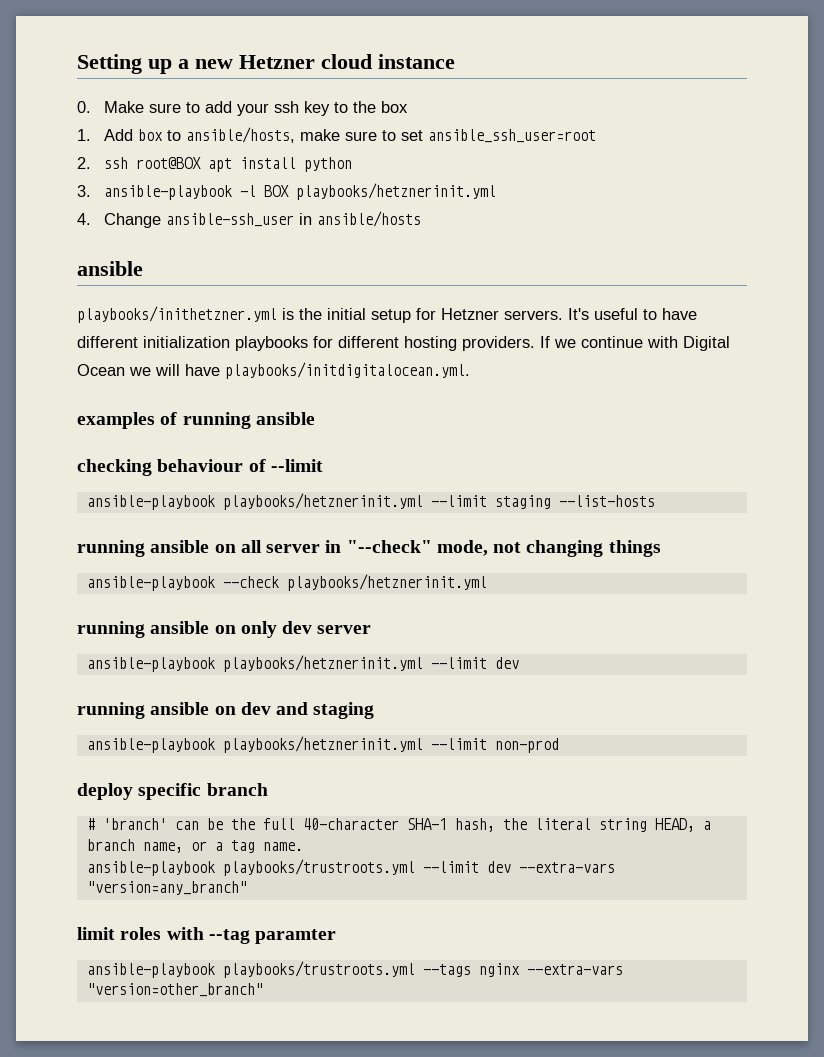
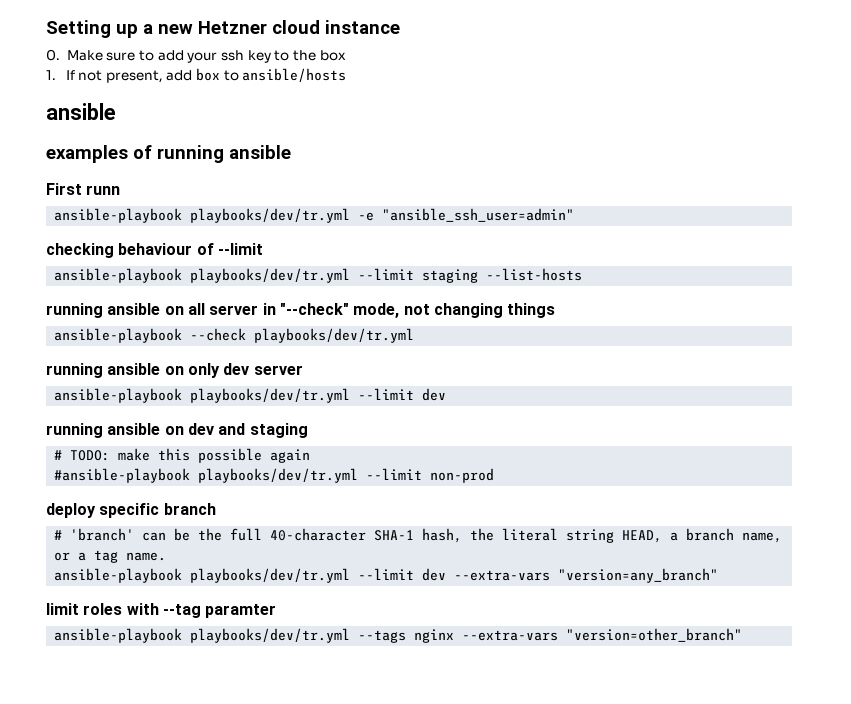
[103,127,596,143] [77,157,352,172] [77,183,496,200] [77,211,421,228] [77,261,143,276] [77,306,697,323] [77,336,730,351] [77,362,470,379] [77,412,315,429] Add box to ansible/hosts, make sure to set ansible_ssh_user=root // 2. ssh root@BOX apt install python // 3. ansible-playbook -l BOX playbooks/hetznerinit.yml // 4. Change ansible-ssh_user in ansible/hosts // ansible // playbooks/inithetzner.yml is the initial setup for Hetzner servers. It's useful to have different initialization playbooks for different hosting providers. If we continue with Digital Ocean we will have playbooks/initdigitalocean.yml. // examples of running ansible -> [65,68,347,83] [46,103,116,120] [46,145,291,163] [46,183,121,195] [54,208,575,223] If not present, add box to ansible/hosts // ansible // examples of running ansible // First runn // ansible-playbook playbooks/dev/tr.yml -e "ansible_ssh_user=admin"
[222,493,423,510] playbooks/hetznerinit.yml -> [190,268,351,283] playbooks/dev/tr.yml
[286,574,487,591] playbooks/hetznerinit.yml -> [254,328,415,343] playbooks/dev/tr.yml
[222,655,423,672] playbooks/hetznerinit.yml -> [190,388,351,403] playbooks/dev/tr.yml
[86,736,423,753] ansible-playbook playbooks/hetznerinit.yml -> [54,448,311,463] [54,468,359,483] # TODO: make this possible again // #ansible-playbook playbooks/dev/tr.yml
[222,859,415,876] playbooks/trustroots.yml -> [190,568,351,583] playbooks/dev/tr.yml
[222,961,415,978] playbooks/trustroots.yml -> [190,628,351,643] playbooks/dev/tr.yml

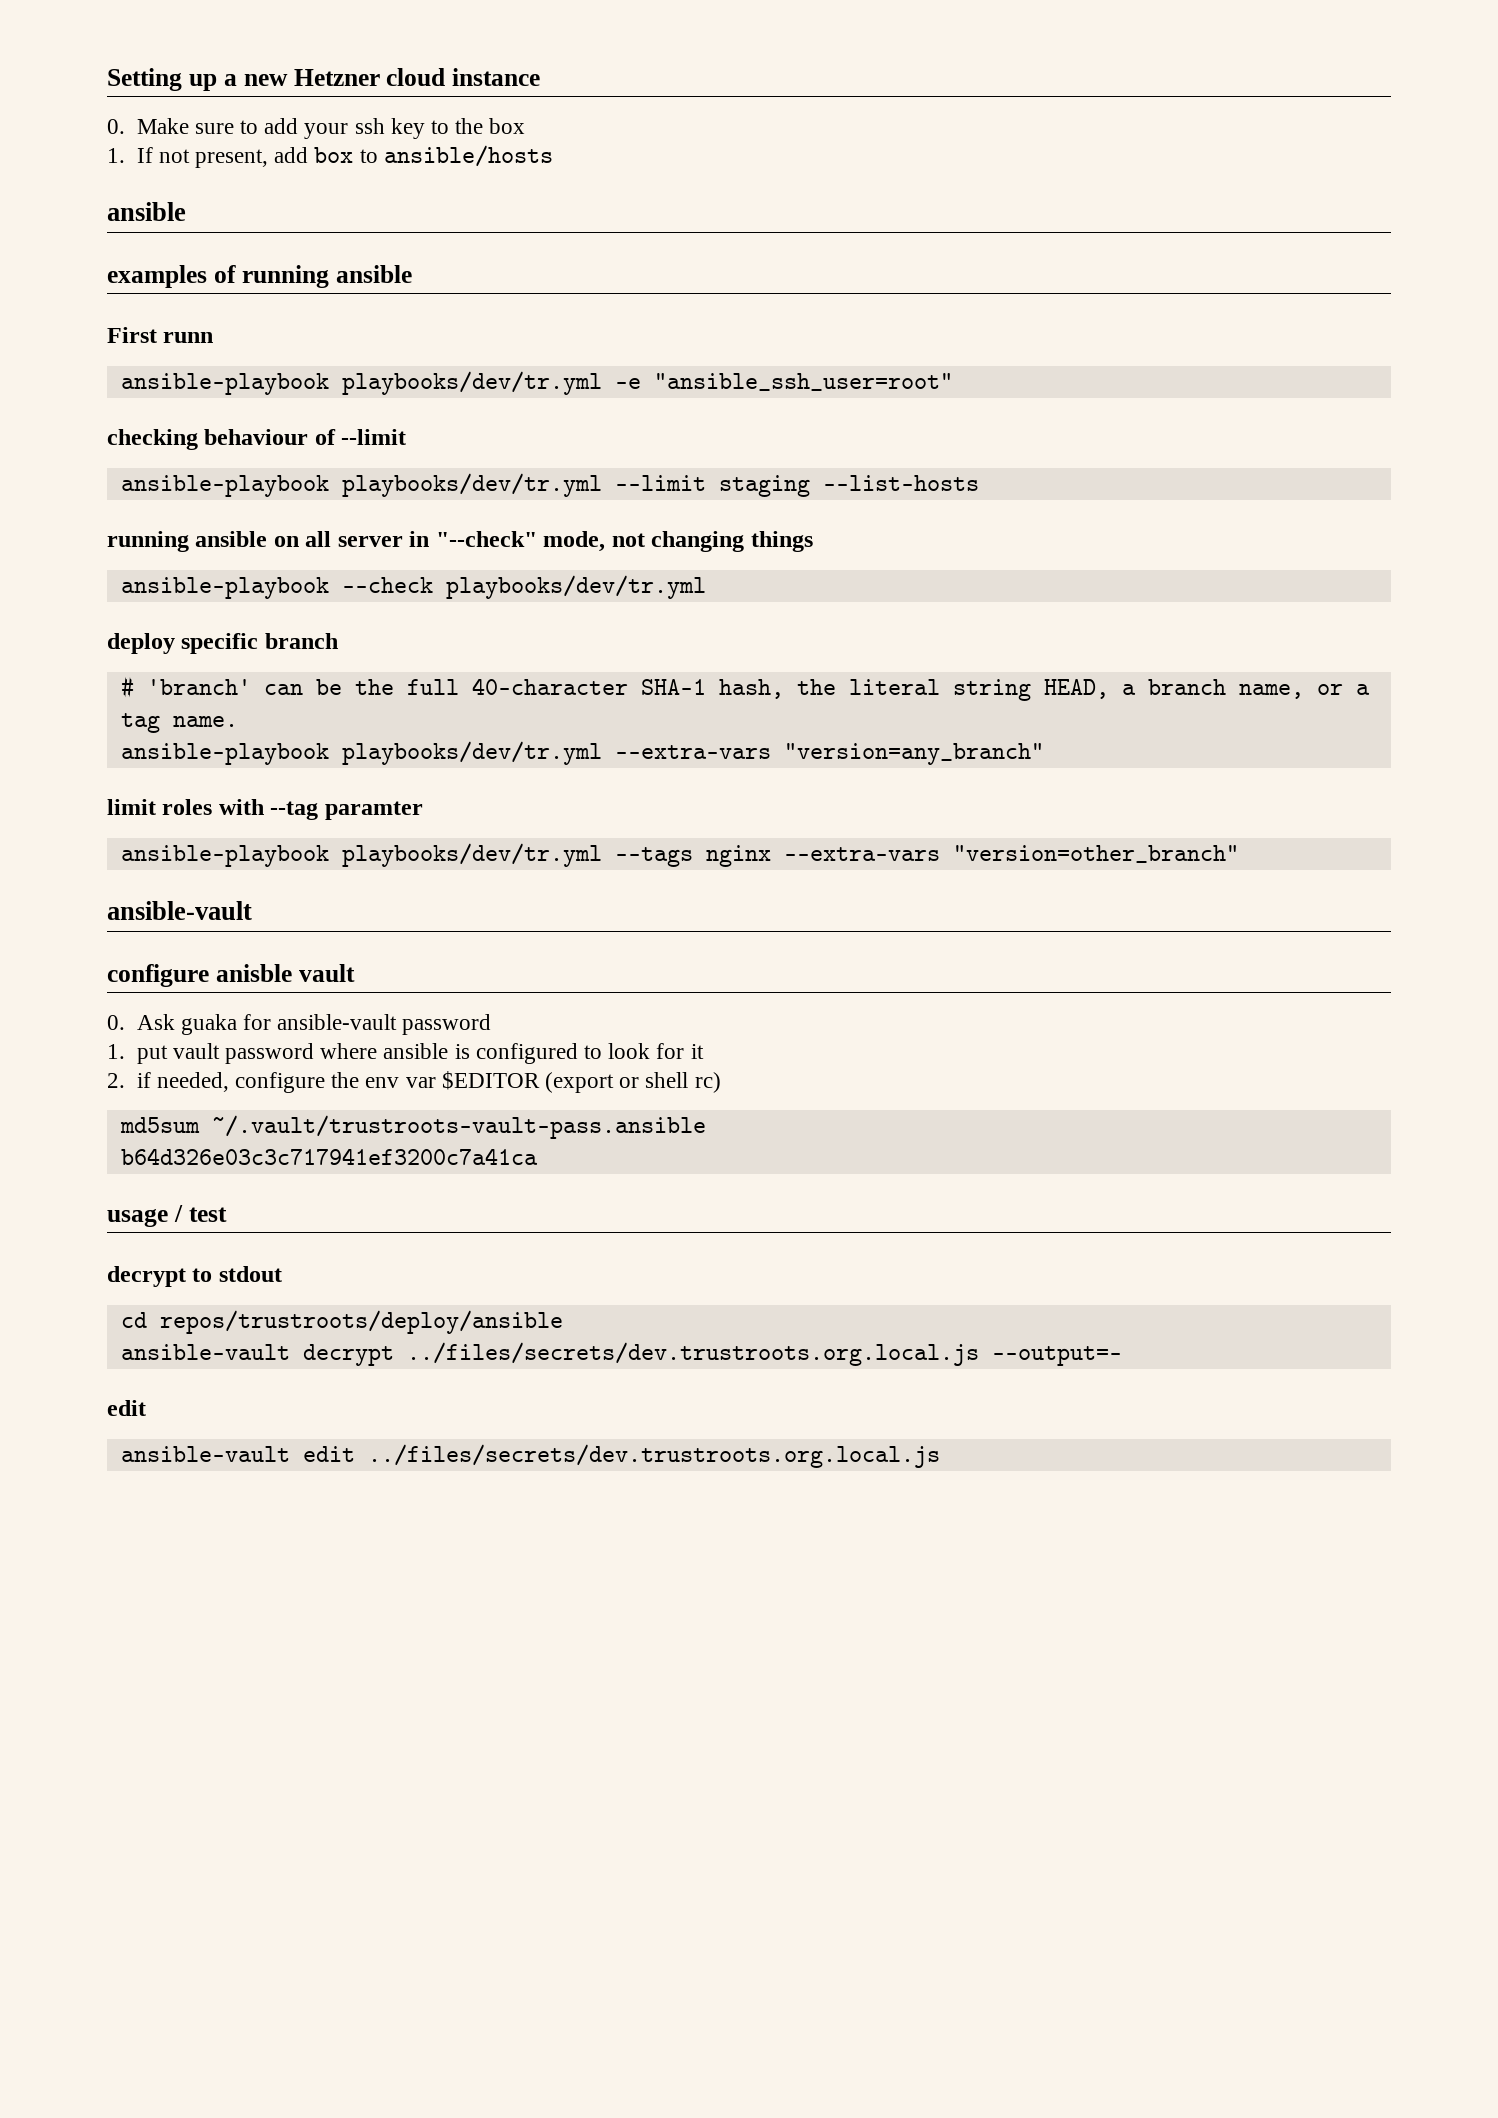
[382,208,575,222] "ansible_ssh_user=admin" -> [653,373,953,391] "ansible_ssh_user=root"
[46,363,303,378] [54,388,447,403] [46,423,308,438] [54,448,311,463] [54,468,495,483] // running ansible on only dev server // ansible-playbook playbooks/dev/tr.yml --limit dev // running ansible on dev and staging // # TODO: make this possible again // #ansible-playbook playbooks/dev/tr.yml --limit non-prod -> (706, 587) none
[358,568,447,581] --limit dev -> (602, 753) none
(743, 635) none -> [107,901,252,920] [107,964,355,987] [107,1014,492,1035] [107,1043,704,1064] [107,1071,721,1093] [119,1115,706,1139] [120,1148,538,1165] [107,1205,227,1227] [107,1266,282,1287] [120,1310,563,1334] [120,1342,1122,1366] [107,1400,146,1416] [120,1444,940,1468] // ansible-vault // configure anisble vault // 0. Ask guaka for ansible-vault password // 1. put vault password where ansible is configured to look for it // 2. if needed, configure the env var $EDITOR (export or shell rc) // md5sum ~/.vault/trustroots-vault-pass.ansible // b64d326e03c3c717941ef3200c7a41ca // usage / test // decrypt to stdout // cd repos/trustroots/deploy/ansible // ansible-vault decrypt ../files/secrets/dev.trustroots.org.local.js --output=- // edit // ansible-vault edit ../files/secrets/dev.trustroots.org.local.js

